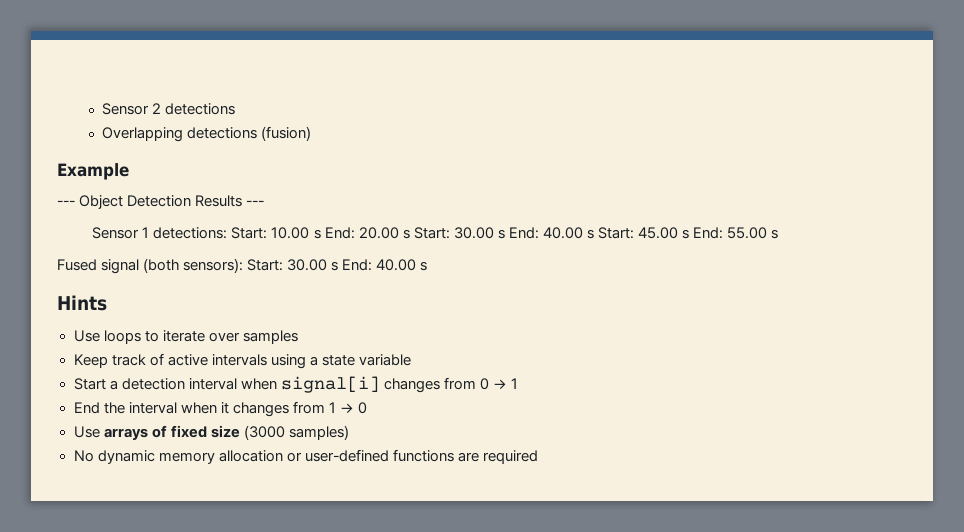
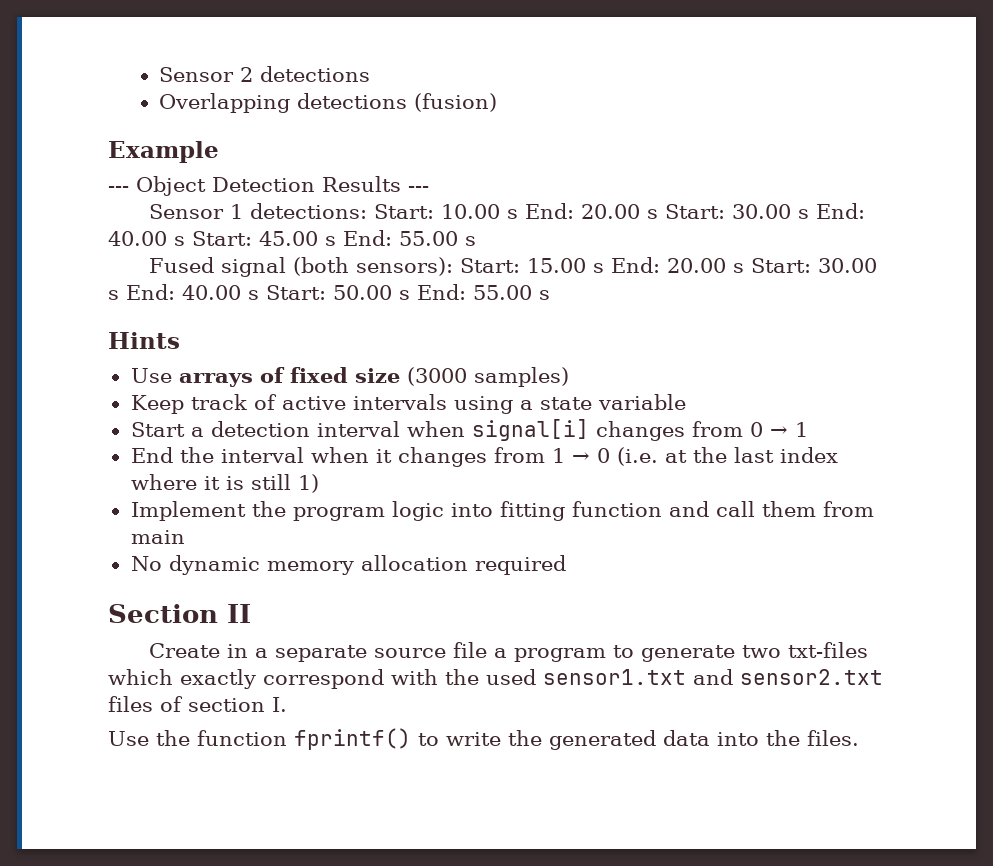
[287,259,428,271] [57,295,107,311] [73,330,298,344] 30.00 s End: 40.00 s // Hints // Use loops to iterate over samples -> [527,257,878,273] [108,284,550,300] [108,332,180,349] [130,367,569,387] 15.00 s End: 20.00 s Start: 30.00 s End: 40.00 s Start: 50.00 s End: 55.00 s // Hints // Use arrays of fixed size (3000 samples)
[73,425,349,440] [73,449,538,464] // Use arrays of fixed size (3000 samples) // No dynamic memory allocation or user-defined functions are required -> [616,447,838,466] [130,474,319,493] [130,501,874,521] [130,530,185,544] [130,555,566,575] [108,604,251,623] [149,642,869,662] [108,669,883,689] [108,696,287,712] [108,728,859,750] (i.e. at the last index where it is still 1) // Implement the program logic into fitting function and call them from main // No dynamic memory allocation required // Section II // Create in a separate source file a program to generate two txt-files which exactly correspond with the used sensor1.txt and sensor2.txt files of section I. // Use the function fprintf() to write the generated data into the files.

